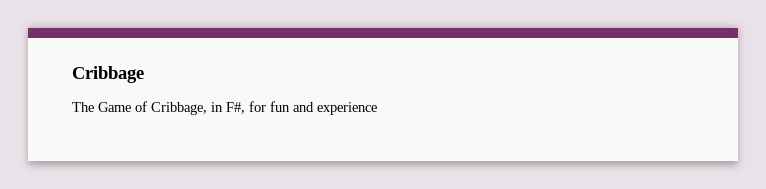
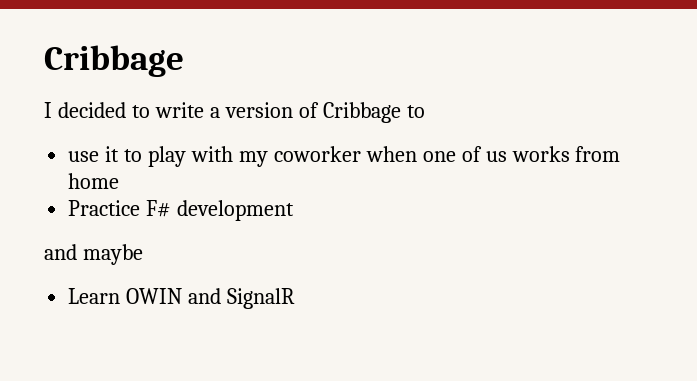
[72,101,377,115] The Game of Cribbage, in F#, for fun and experience -> [44,102,425,123] [68,146,621,167] [68,173,120,189] [68,200,295,221] [44,244,143,265] [68,288,296,309] I decided to write a version of Cribbage to // use it to play with my coworker when one of us works from home // Practice F# development // and maybe // Learn OWIN and SignalR

